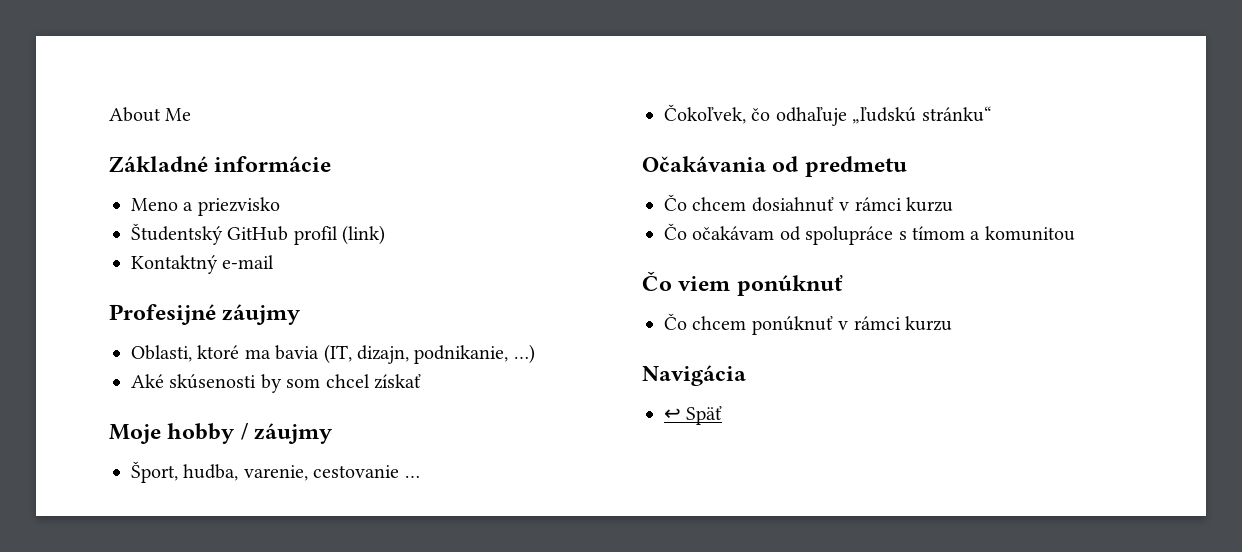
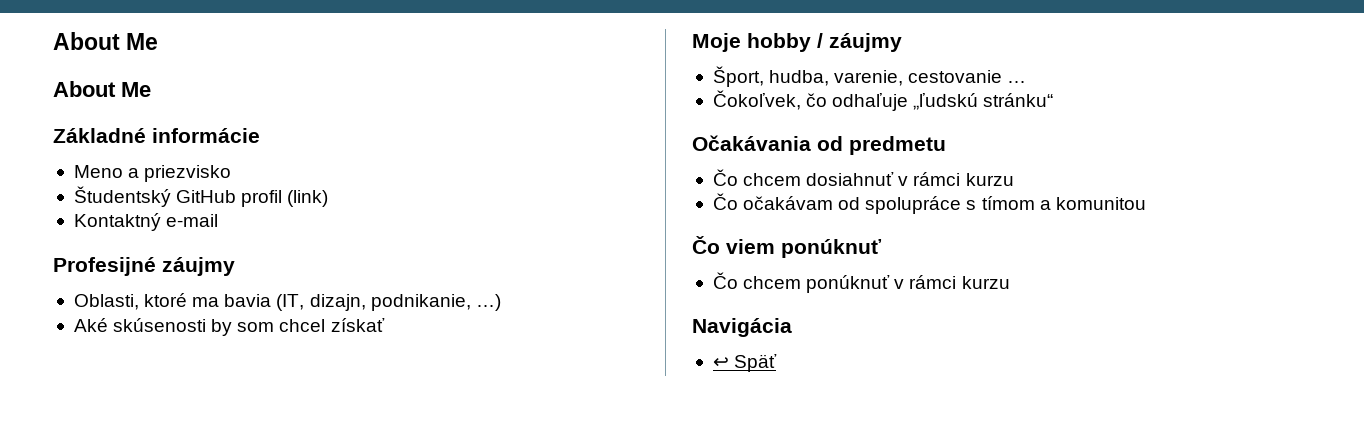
[109,107,192,122] About Me -> [53,32,159,50] [53,81,151,97] About Me // About Me

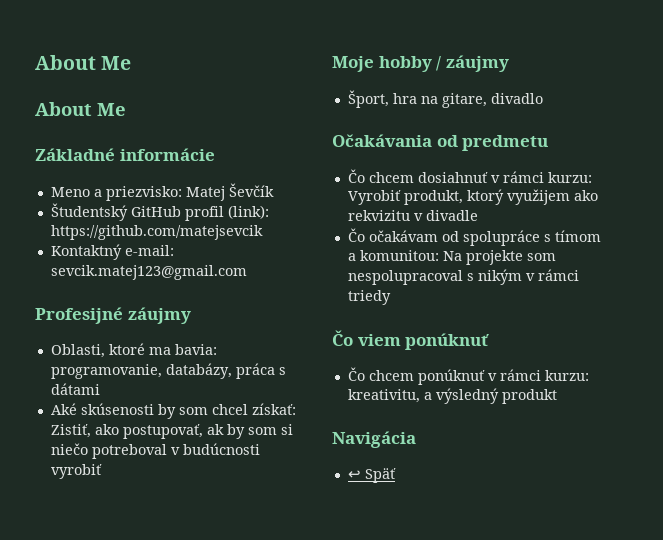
[144,165,232,182] priezvisko -> [105,183,274,201] priezvisko: Matej Ševčík
[287,190,329,207] (link) -> [227,205,269,219] [50,225,263,240] (link): https://github.com/matejsevcik
[166,214,219,227] e-mail -> [124,245,174,256] [50,265,247,280] e-mail: sevcik.matej123@gmail.com
[224,294,501,311] bavia (IT, dizajn, podnikanie, …) -> [174,344,217,355] [50,363,286,379] [50,383,100,395] bavia: programovanie, databázy, práca s dátami
[330,318,385,332] získať -> [251,403,296,415] [50,424,293,439] [50,443,260,459] [50,464,102,479] získať: Zistiť, ako postupovať, ak by som si niečo potreboval v budúcnosti vyrobiť
[769,70,1027,86] [712,90,1054,111] hudba, varenie, cestovanie … // Čokoľvek, čo odhaľuje „ľudskú stránku“ -> [392,93,543,108] hra na gitare, divadlo
[965,173,1014,186] kurzu -> [547,172,592,183] [347,189,598,205] [347,210,478,221] kurzu: Vyrobiť produkt, ktorý využijem ako rekvizitu v divadle
[1055,197,1146,210] komunitou -> [359,250,556,265] [347,269,579,285] [347,290,391,305] komunitou: Na projekte som nespolupracoval s nikým v rámci triedy
[961,276,1010,289] kurzu -> [544,370,589,381] [347,388,557,404] kurzu: kreativitu, a výsledný produkt

